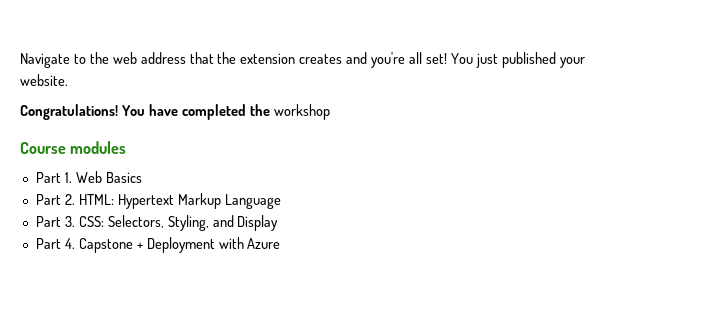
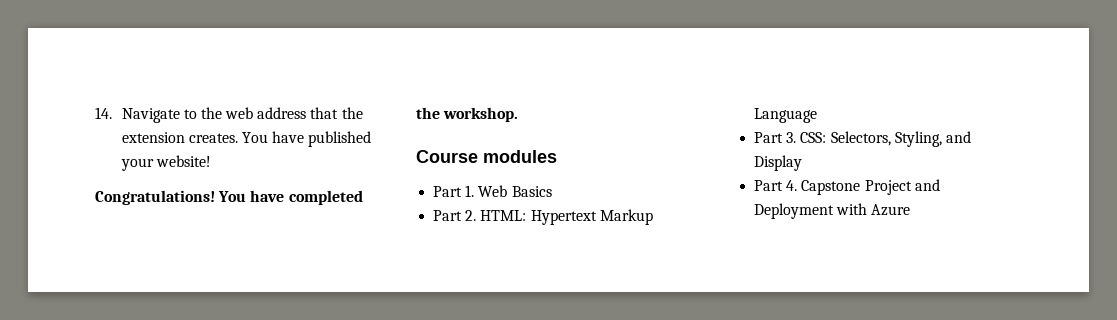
(20, 60) none -> [95,107,112,119] 14.
[299,52,498,68] creates and you're all set! You just -> [188,131,305,143] creates. You have
[20,74,68,86] website. -> [155,155,211,167] website!
[273,104,330,120] workshop -> [443,107,519,122] workshop.
[136,242,143,249] + -> [864,179,940,195] Project and

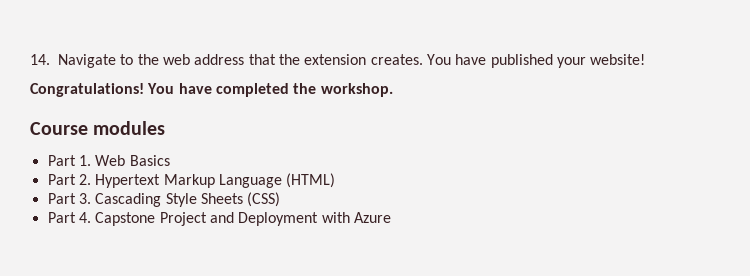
[480,210,527,221] HTML: -> (91, 179) none
(818, 115) none -> [286,173,336,188] (HTML)
[800,131,971,147] [754,155,803,171] CSS: Selectors, Styling, and Display -> [95,192,281,207] Cascading Style Sheets (CSS)

